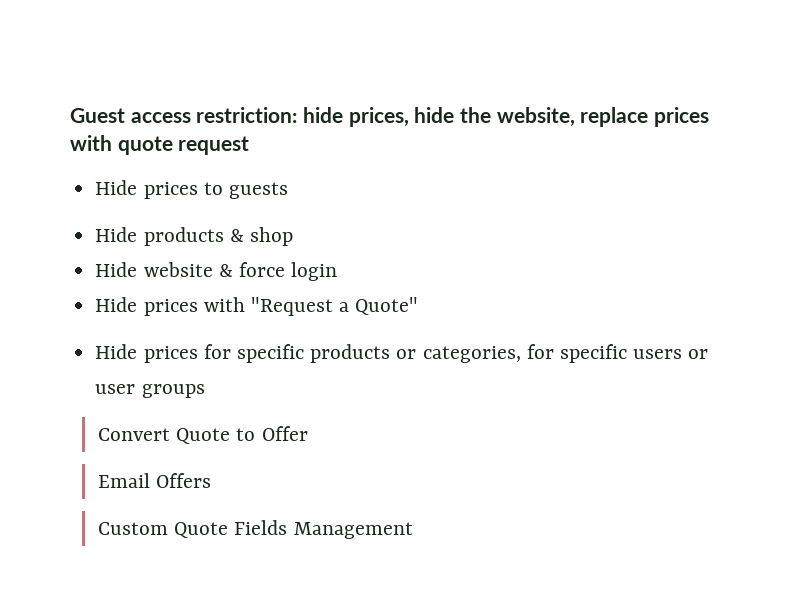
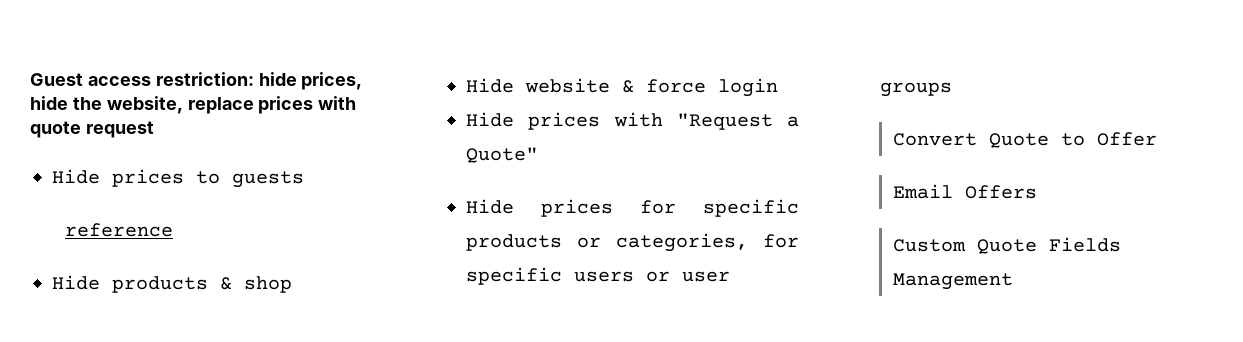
(288, 190) none -> [64,223,173,237] // reference

